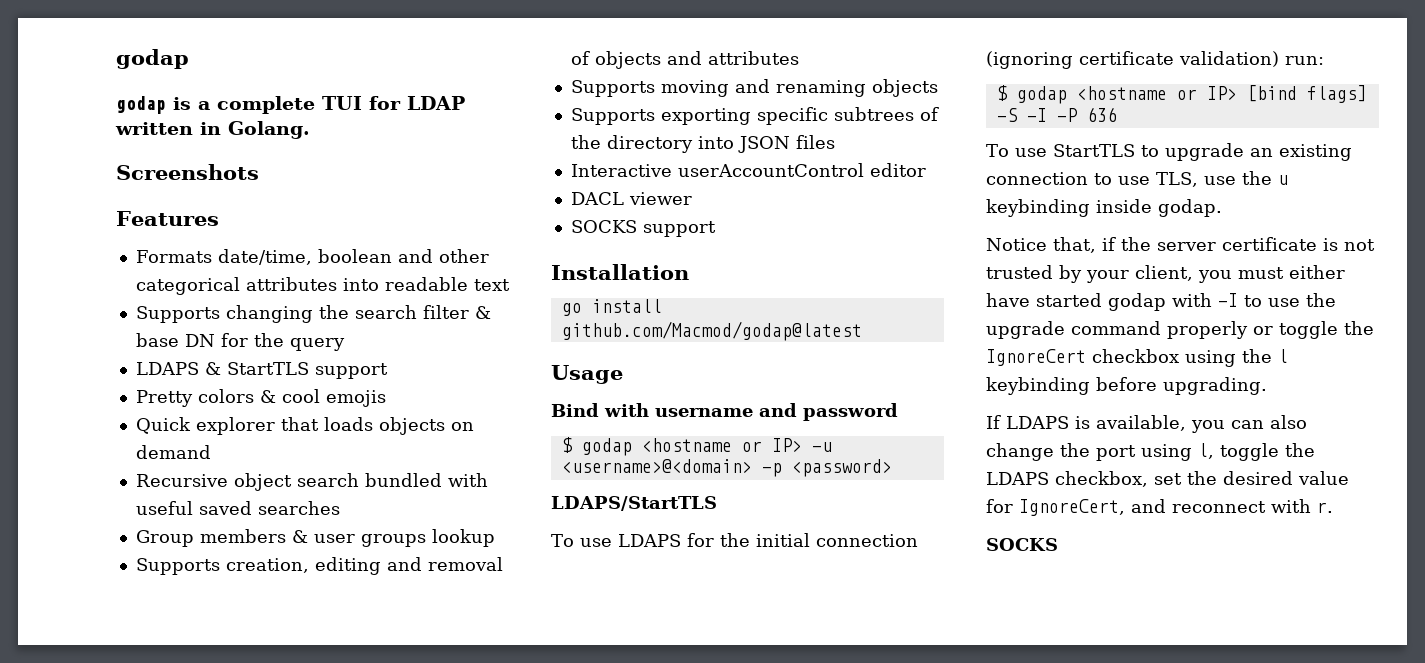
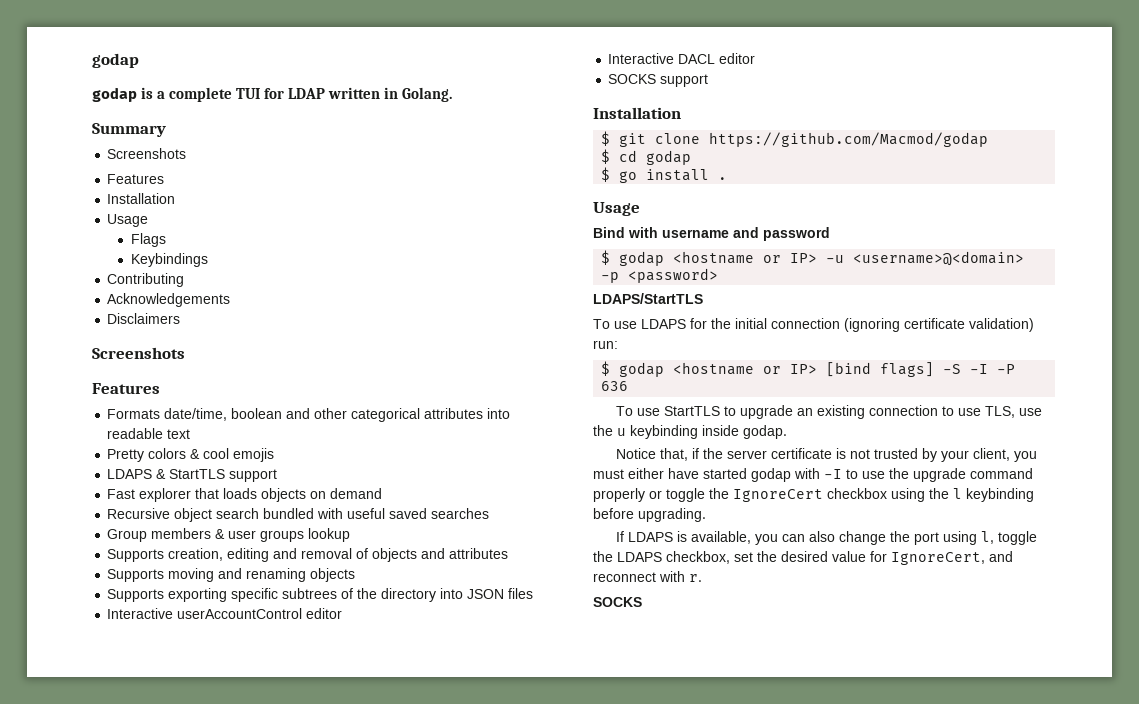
(310, 130) none -> [92,123,166,137] [107,148,187,159] [107,174,165,184] [107,193,176,204] [107,214,149,227] [130,233,166,247] [130,253,208,267] [107,273,185,287] [107,293,231,307] [107,313,181,324] // Summary // Screenshots // Features // Installation // Usage // Flags // Keybindings // Contributing // Acknowledgements // Disclaimers
[135,305,491,323] [135,333,345,351] [135,362,388,379] [135,389,386,407] [135,417,191,434] Supports changing the search filter & base DN for the query // LDAPS & StartTLS support // Pretty colors & cool emojis // Quick -> [107,448,275,462] [107,469,278,482] [107,489,136,499] Pretty colors & cool emojis // LDAPS & StartTLS support // Fast
[570,192,692,205] DACL viewer -> [608,53,756,64] Interactive DACL editor
(689, 272) none -> [601,131,989,147] [601,149,692,165] [601,167,611,182] $ git clone https://github.com/Macmod/godap // $ cd godap // $
[561,321,862,341] github.com/Macmod/godap@latest -> [718,177,728,180] .

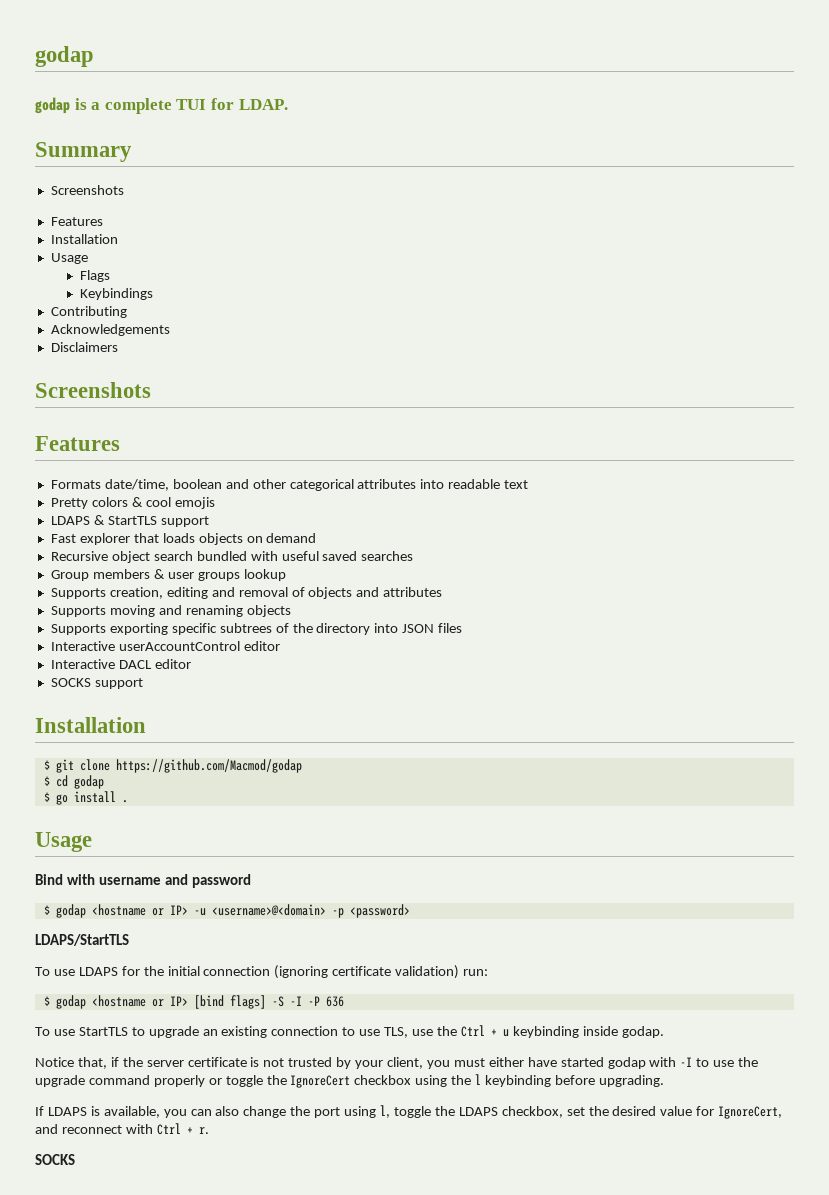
[288,87,453,102] LDAP written in Golang. -> [238,99,288,110] LDAP.
(613, 430) none -> [460,1025,497,1037] Ctrl +
(685, 576) none -> [156,1123,193,1135] Ctrl +

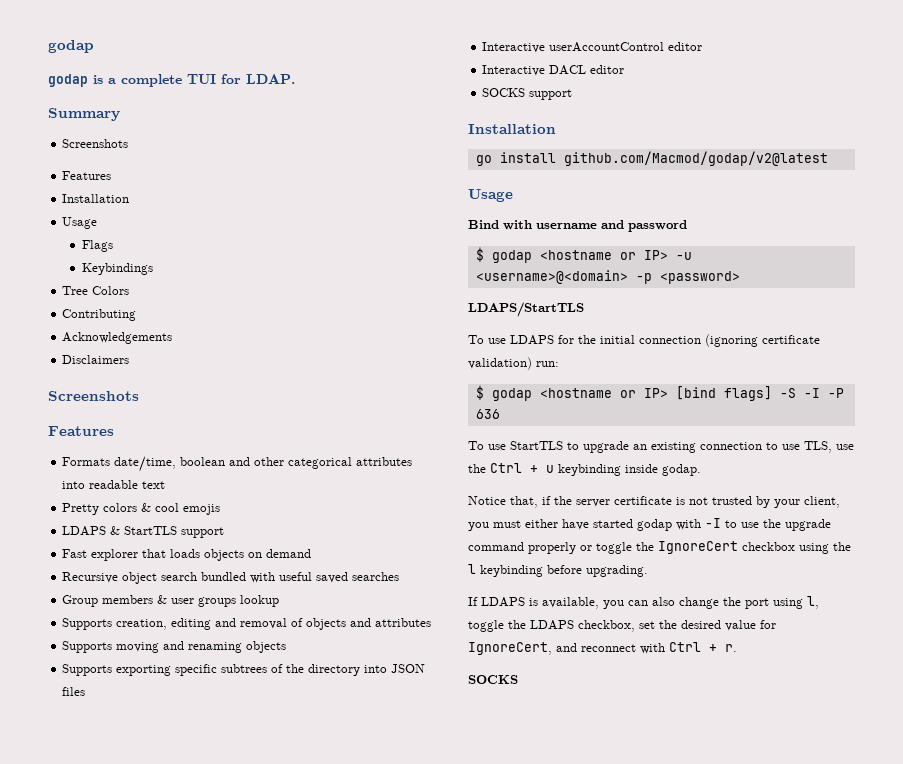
(153, 294) none -> [62,286,130,295] // Tree Colors
[43,759,302,773] [43,775,104,789] [43,792,50,802] $ git clone https://github.com/Macmod/godap // $ cd godap // $ -> (556, 129) none
[121,800,128,803] . -> [563,151,828,166] github.com/Macmod/godap/v2@latest

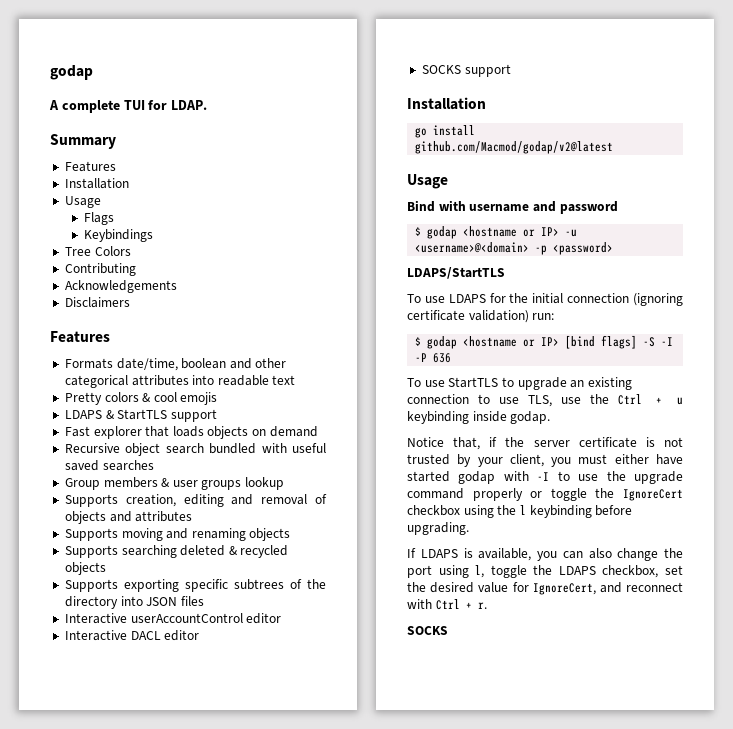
[48,74,116,87] godap is a -> [49,100,59,110] A
[62,139,129,148] // Screenshots -> (116, 141) none
[48,391,139,401] // Screenshots -> (130, 302) none
(287, 647) none -> [64,545,289,558] [64,562,106,575] // Supports searching deleted & recycled objects

